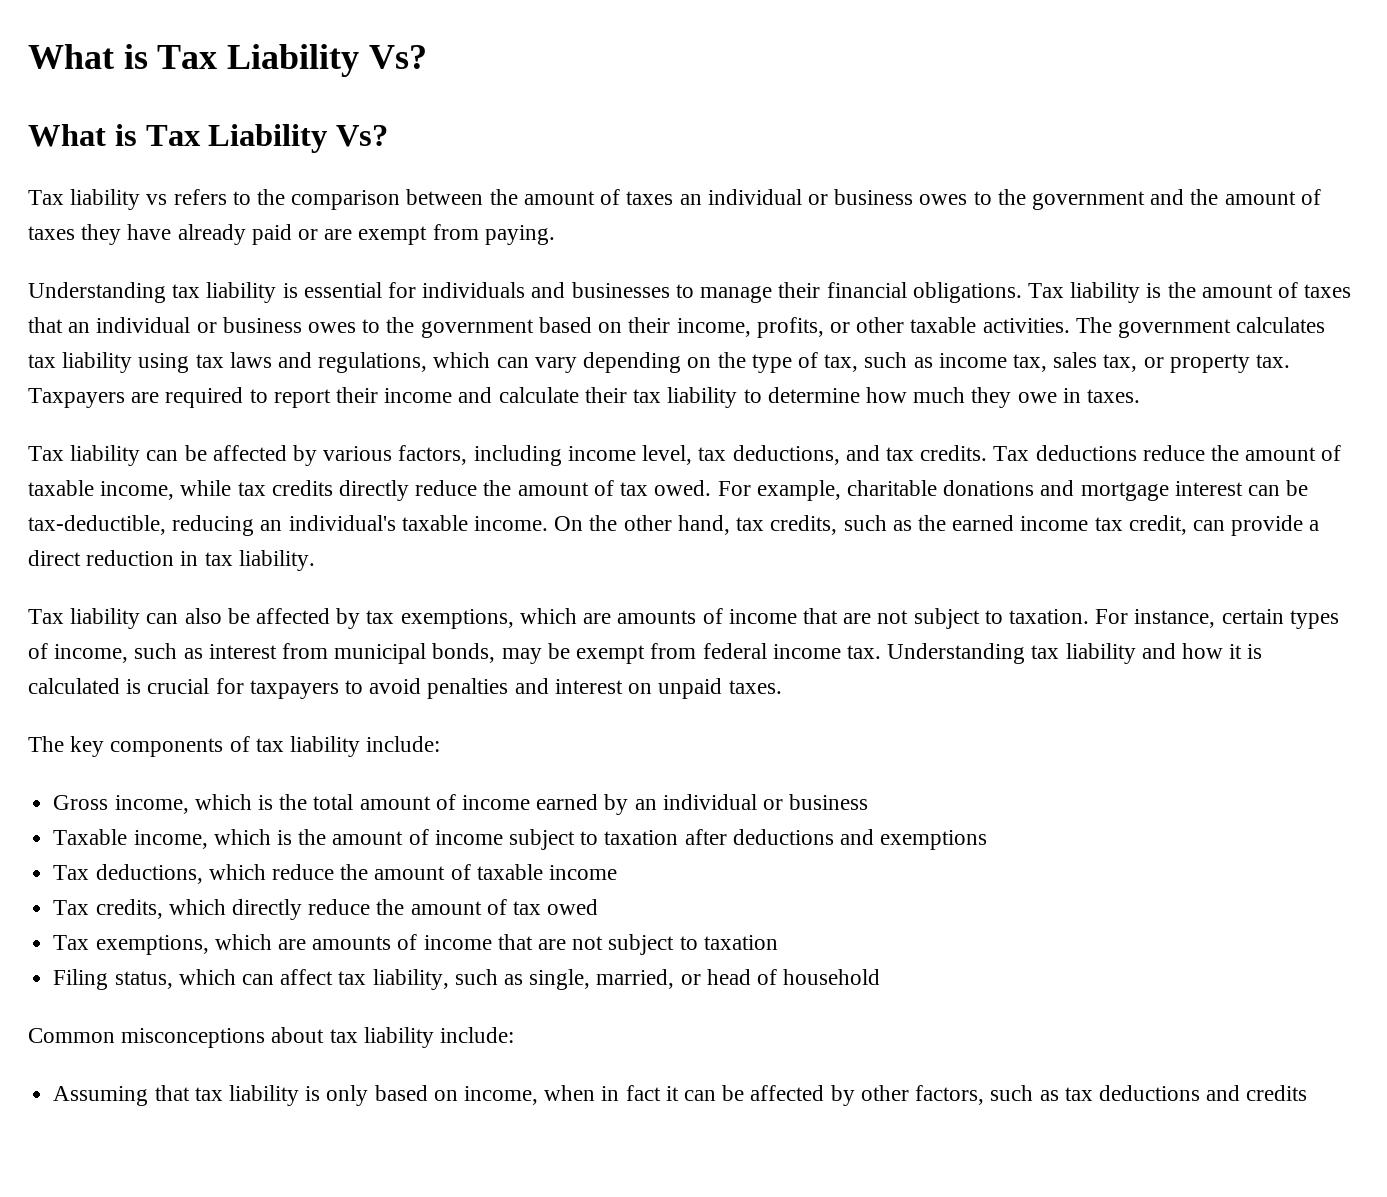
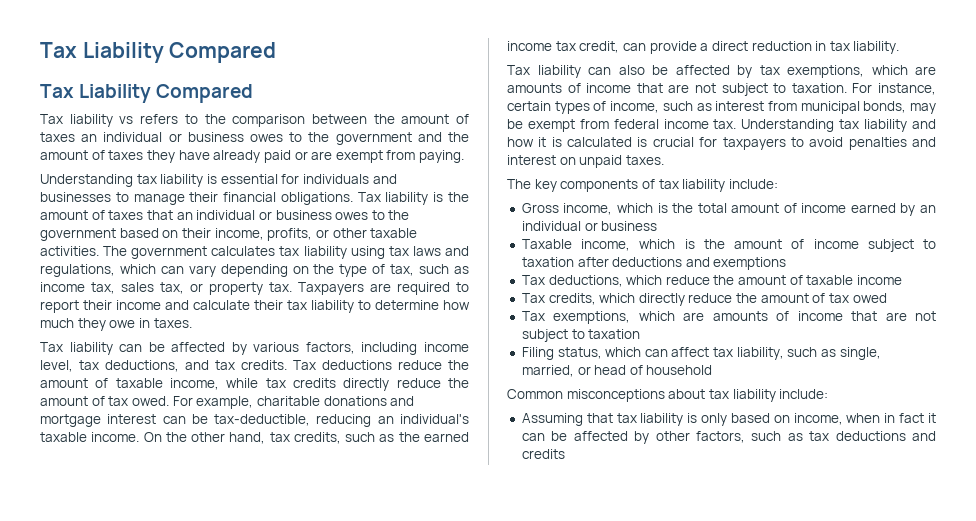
[28,44,427,77] [28,124,389,153] What is Tax Liability Vs? // What is Tax Liability Vs? -> [40,42,277,63] [40,84,254,103] Tax Liability Compared // Tax Liability Compared

